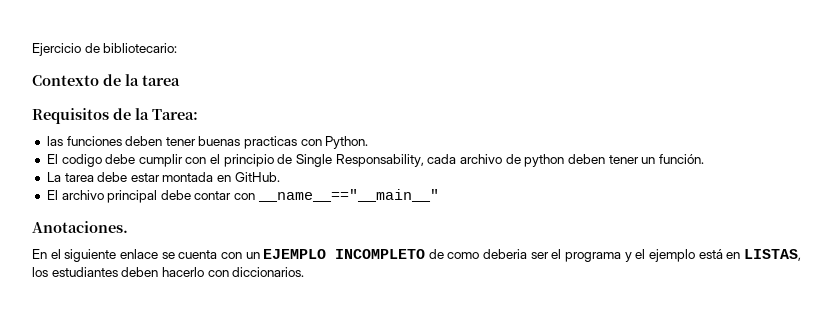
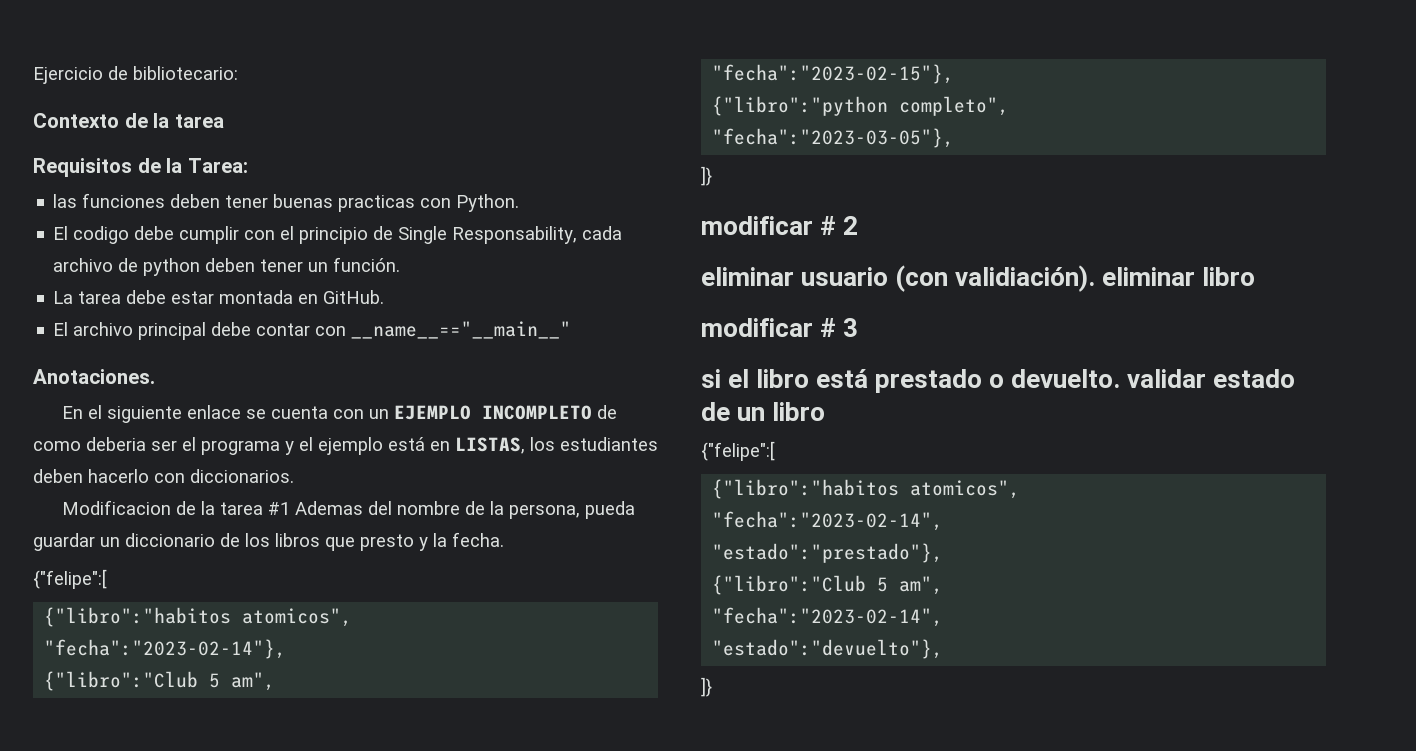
(305, 272) none -> [62,500,636,519] [33,532,504,551] [33,569,107,589] [44,607,353,627] [44,639,287,659] [44,671,276,691] [712,64,955,84] [712,96,1010,116] [712,128,955,148] [701,166,712,186] [701,216,859,235] [701,265,1256,292] [701,318,859,337] [701,369,1296,393] [701,402,826,421] [701,441,775,461] [712,479,1021,499] [712,511,944,531] [712,543,944,563] [712,575,944,595] [712,607,944,627] [712,639,944,659] [701,677,712,697] // Modificacion de la tarea #1 Ademas del nombre de la persona, pueda guardar un diccionario de los libros que presto y la fecha. // {"felipe":[ // {"libro":"habitos atomicos", // "fecha":"2023-02-14"}, // {"libro":"Club 5 am", // "fecha":"2023-02-15"}, // {"libro":"python completo", // "fecha":"2023-03-05"}, // ]} // modificar # 2 // eliminar usuario (con validiación). eliminar libro // modificar # 3 // si el libro está prestado o devuelto. validar estado de un libro // {"felipe":[ // {"libro":"habitos atomicos", // "fecha":"2023-02-14", // "estado":"prestado"}, // {"libro":"Club 5 am", // "fecha":"2023-02-14", // "estado":"devuelto"}, // ]}

